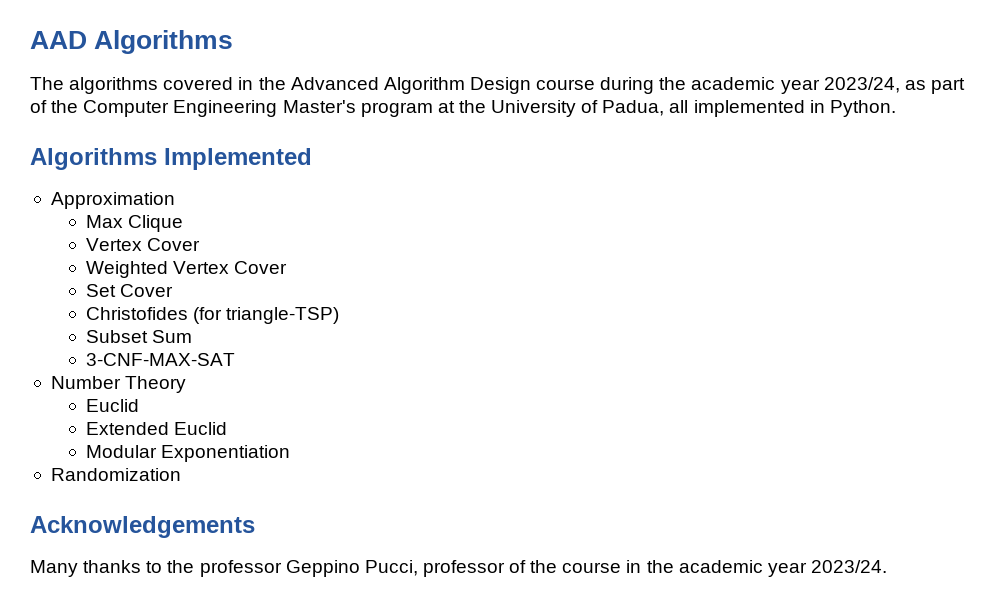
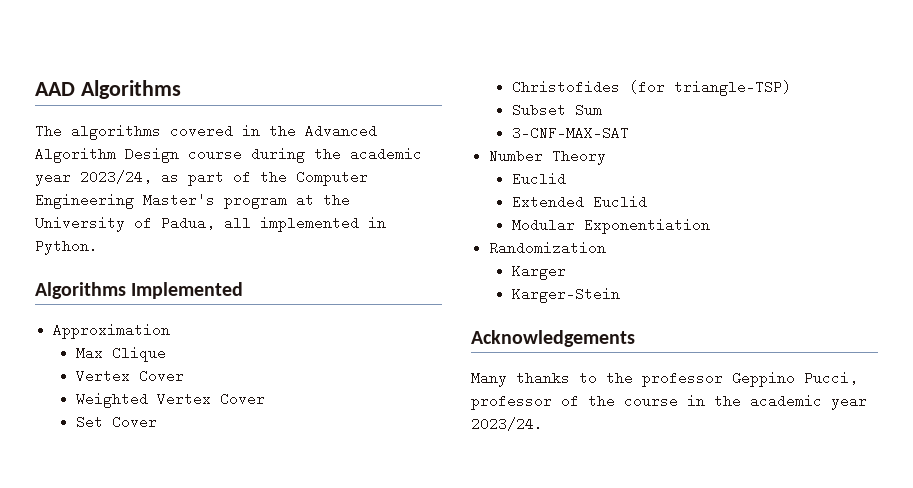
(181, 474) none -> [511,264,566,280] [511,287,620,303] // Karger // Karger-Stein

